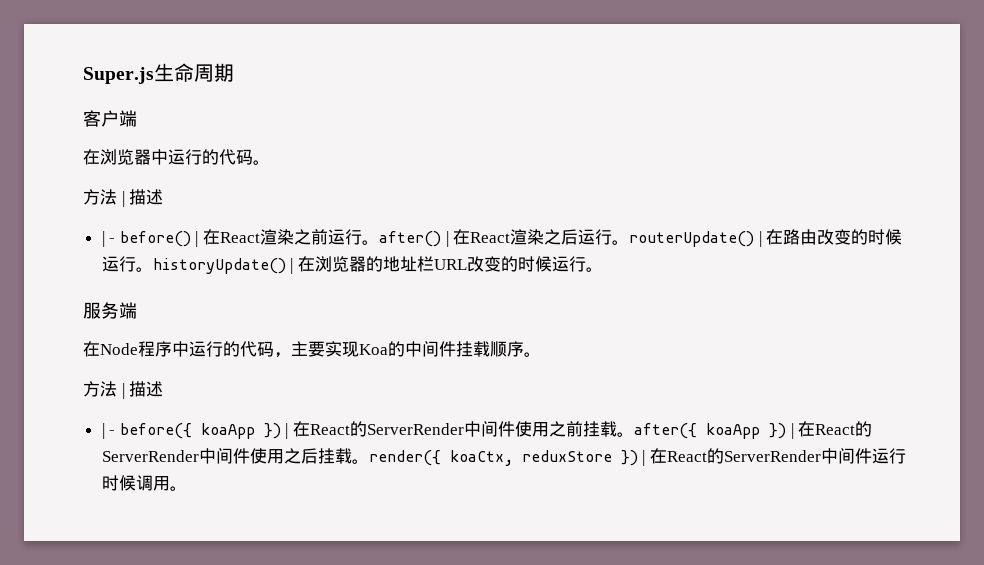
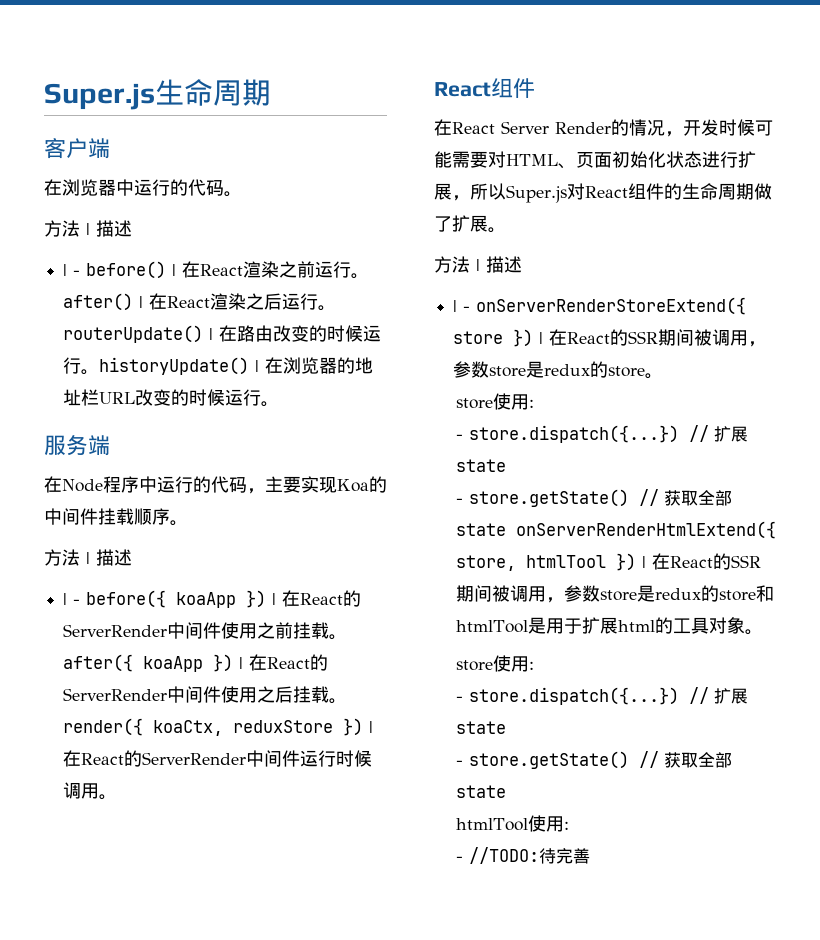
(187, 488) none -> [434,78,535,98] [434,119,773,137] [434,151,756,169] [434,183,772,203] [434,215,506,233] [434,256,522,273] [453,297,747,315] [453,329,767,347] [453,361,664,379] [456,393,535,410] [456,425,748,443] [456,459,507,472] [456,489,732,507] [456,521,777,539] [456,553,762,571] [456,585,775,603] [456,617,764,635] [456,655,535,672] [456,687,748,705] [456,721,507,734] [456,751,732,769] [456,785,507,798] [456,815,570,832] [456,847,591,864] // React组件 // 在React Server Render的情况，开发时候可能需要对HTML、页面初始化状态进行扩展，所以Super.js对React组件的生命周期做了扩展。 // 方法 | 描述 // | - onServerRenderStoreExtend({ store }) | 在React的SSR期间被调用，参数store是redux的store。 // store使用: // - store.dispatch({...}) // 扩展state // - store.getState() // 获取全部state onServerRenderHtmlExtend({ store, htmlTool }) | 在React的SSR期间被调用，参数store是redux的store和htmlTool是用于扩展html的工具对象。 // store使用: // - store.dispatch({...}) // 扩展state // - store.getState() // 获取全部state // htmlTool使用: // - //TODO:待完善

